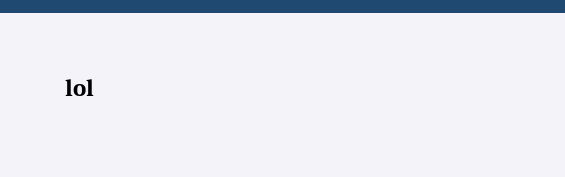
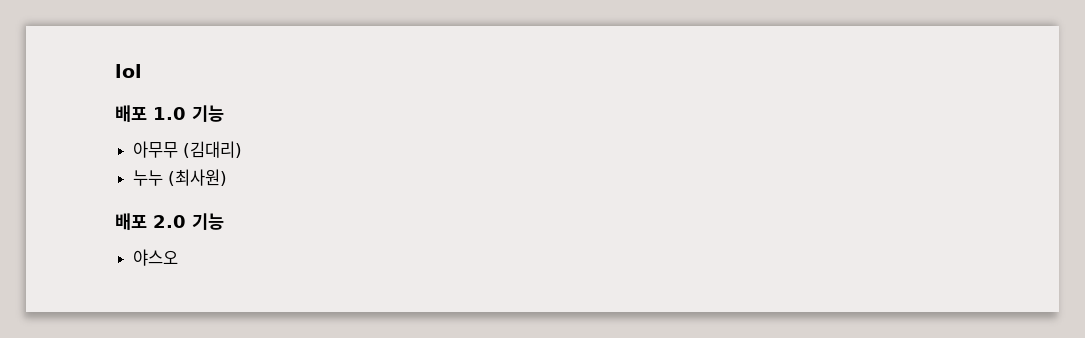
(94, 87) none -> [115,105,224,122] [133,141,243,158] [133,169,228,186] [115,213,224,230] [133,249,179,266] // 배포 1.0 기능 // 아무무 (김대리) // 누누 (최사원) // 배포 2.0 기능 // 야스오

